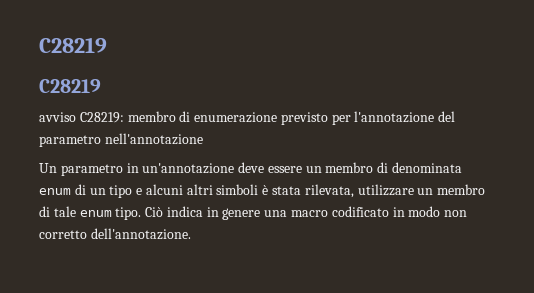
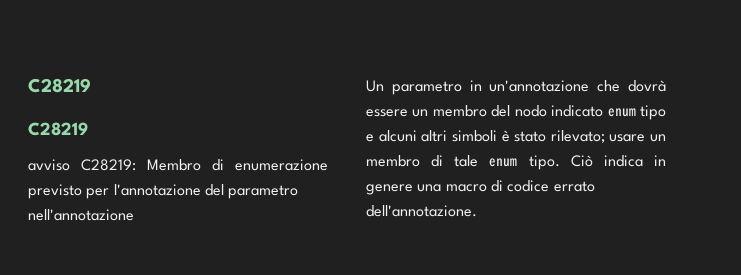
[127,111,176,122] membro -> [147,159,201,171] Membro
[238,162,265,173] deve -> [597,80,666,92] che dovrà
[377,162,463,173] [39,184,106,195] di denominata enum di un -> [491,105,636,117] del nodo indicato enum
[272,184,414,198] stata rilevata, utilizzare -> [514,130,646,143] stato rilevato; usare
[331,206,468,217] [39,230,87,239] codificato in modo non corretto -> [490,180,595,192] di codice errato

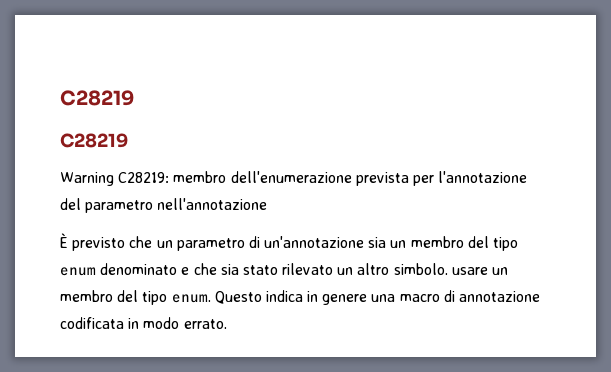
[28,159,328,171] [28,184,82,199] avviso C28219: Membro di enumerazione previsto -> [60,171,409,186] Warning C28219: membro dell'enumerazione prevista
[366,80,666,95] [366,105,666,120] [366,130,666,143] [366,155,593,170] Un parametro in un'annotazione che dovrà essere un membro del nodo indicato enum tipo e alcuni altri simboli è stato rilevato; usare un membro di tale enum tipo. Ciò -> [60,233,519,251] [60,263,509,276] [60,290,262,305] È previsto che un parametro di un'annotazione sia un membro del tipo enum denominato e che sia stato rilevato un altro simbolo. usare un membro del tipo enum. Questo
[507,180,595,192] [366,205,477,217] codice errato dell'annotazione. -> [459,291,541,302] [60,317,227,329] annotazione codificata in modo errato.

